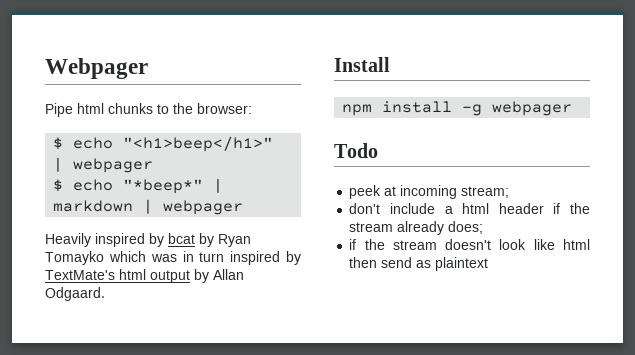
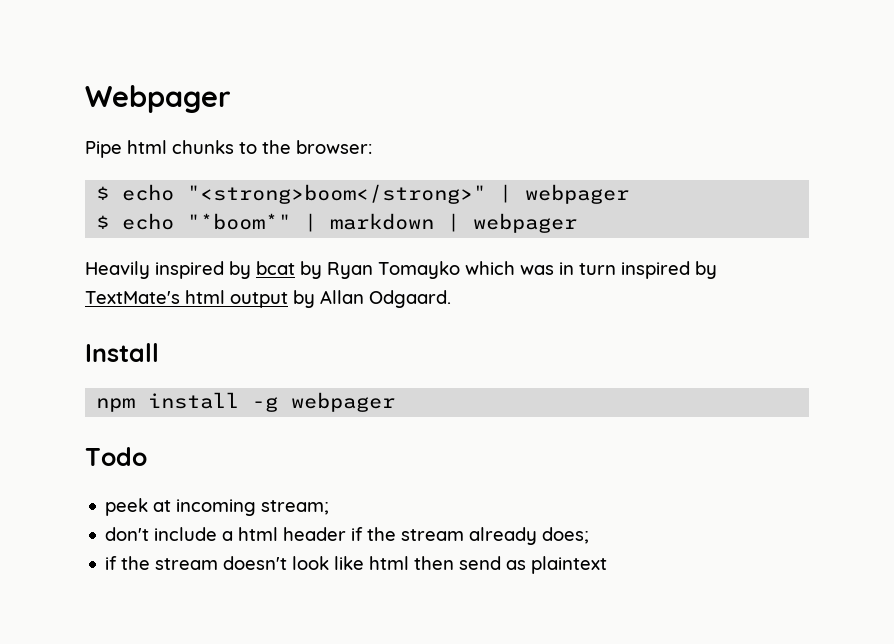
[123,136,274,152] "<h1>beep</h1>" -> [187,184,487,204] "<strong>boom</strong>"
[123,179,204,194] "*beep*" -> [187,213,292,230] "*boom*"

